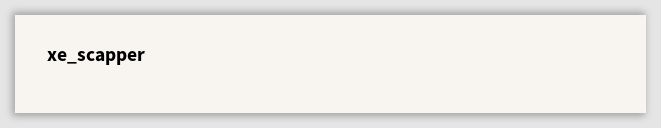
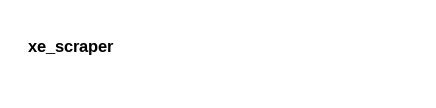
[47,51,145,65] xe_scapper -> [28,42,114,55] xe_scraper

